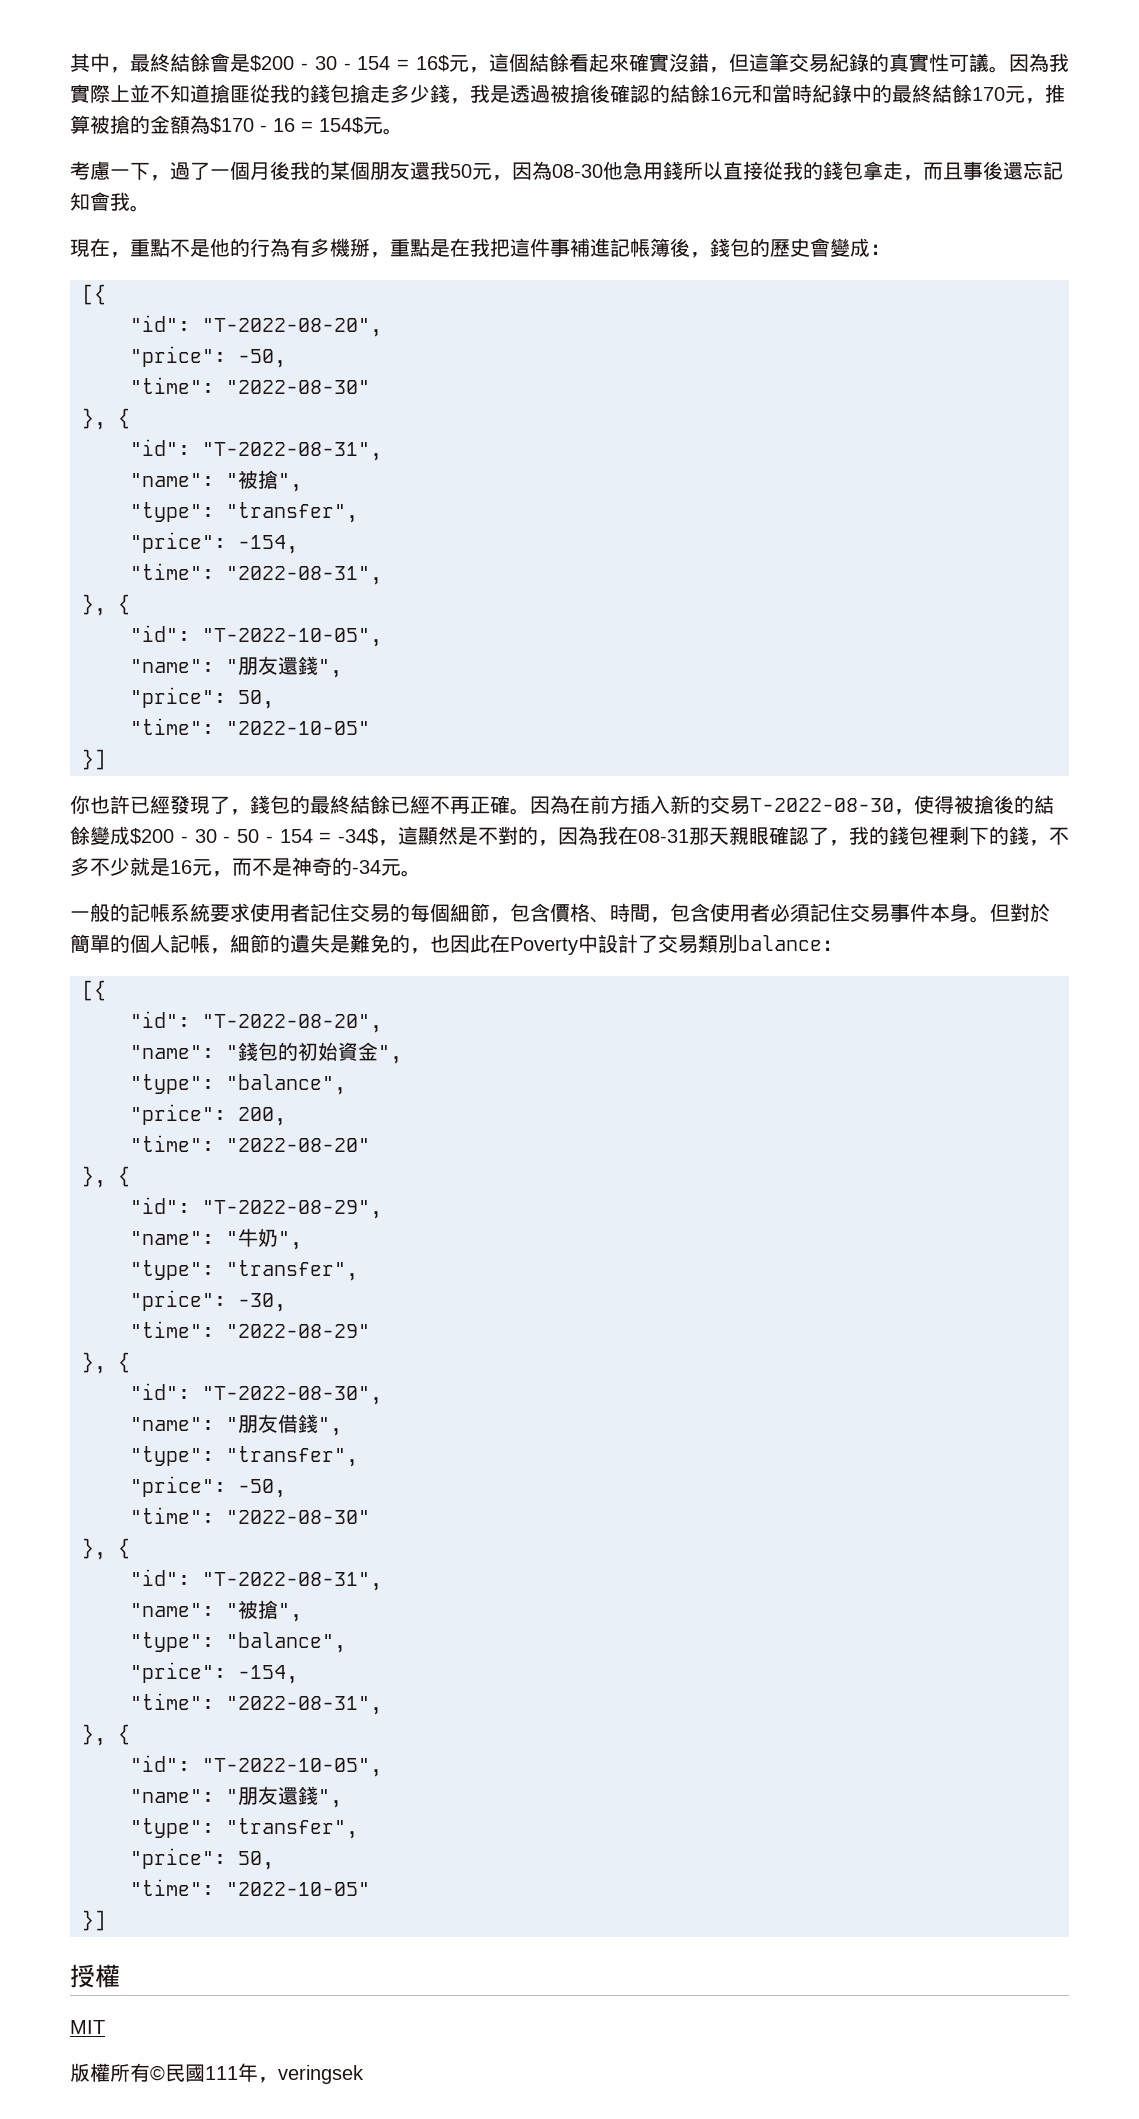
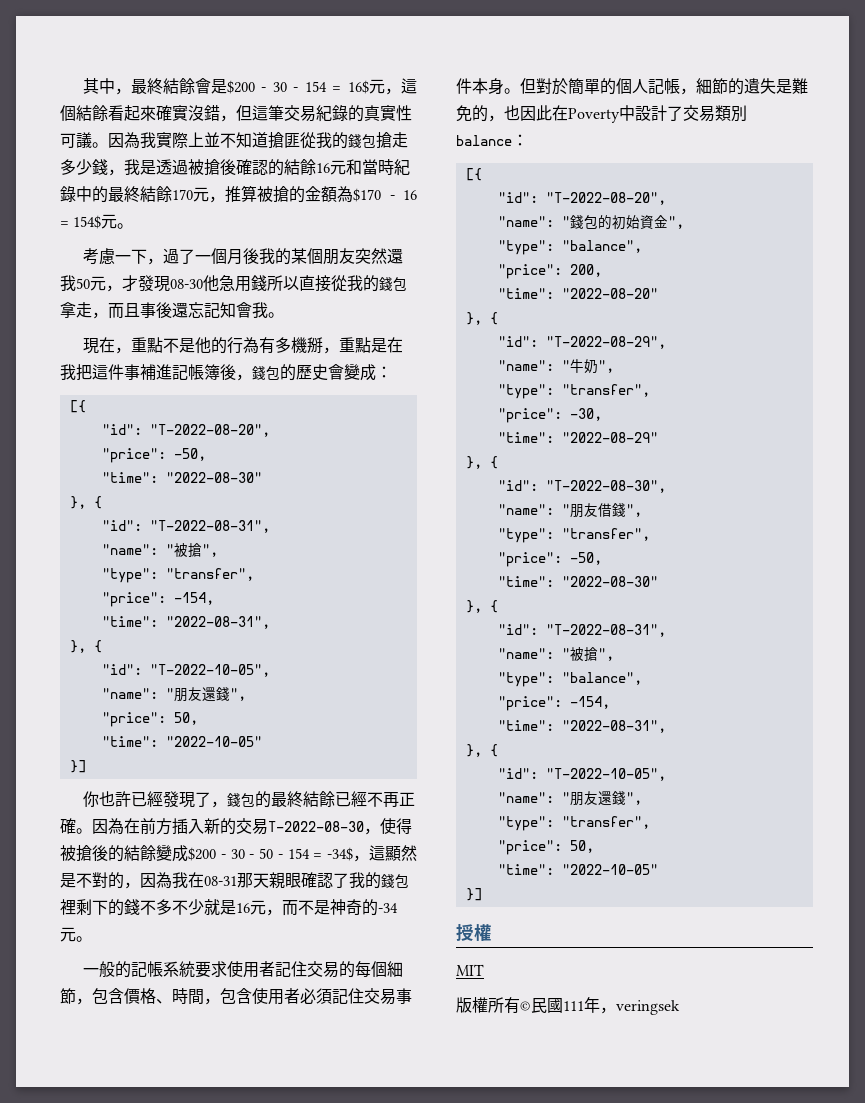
(410, 170) none -> [354,248,387,264] 突然
[512,161,552,180] 因為 -> [122,275,170,292] 才發現
[829,840,849,846] ， -> (349, 880) none
[1029,840,1049,846] ， -> (140, 907) none

